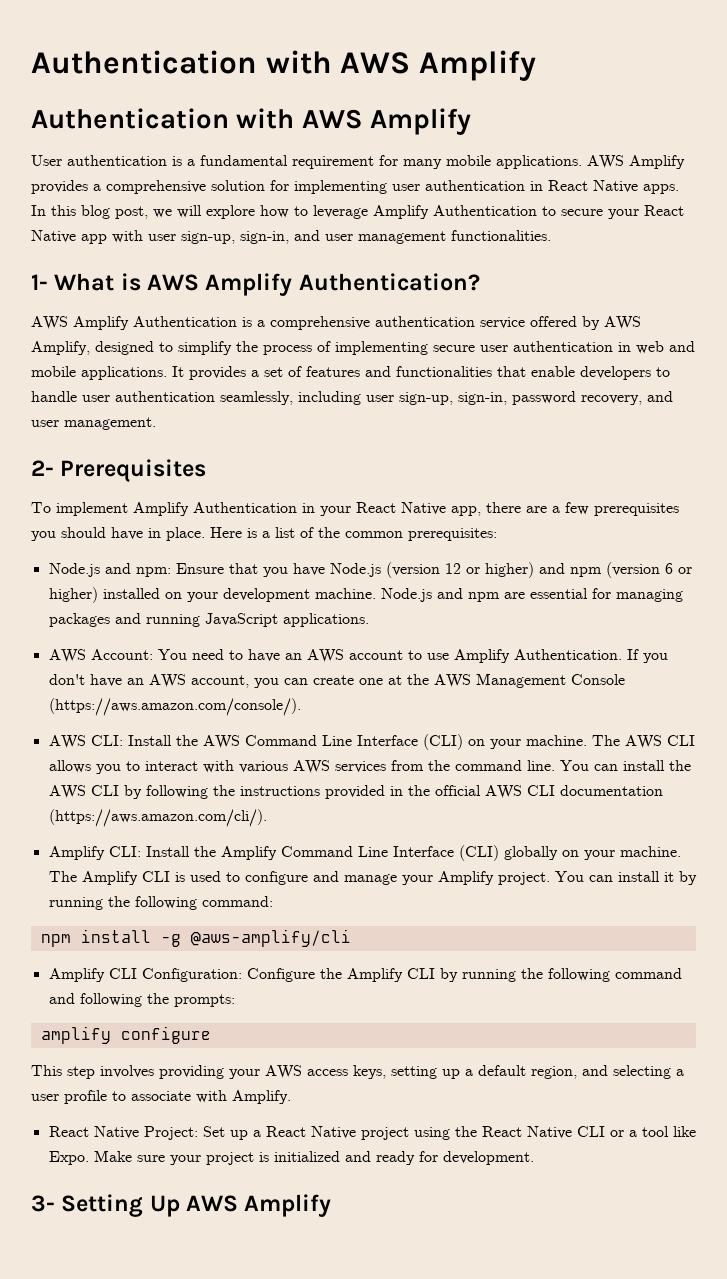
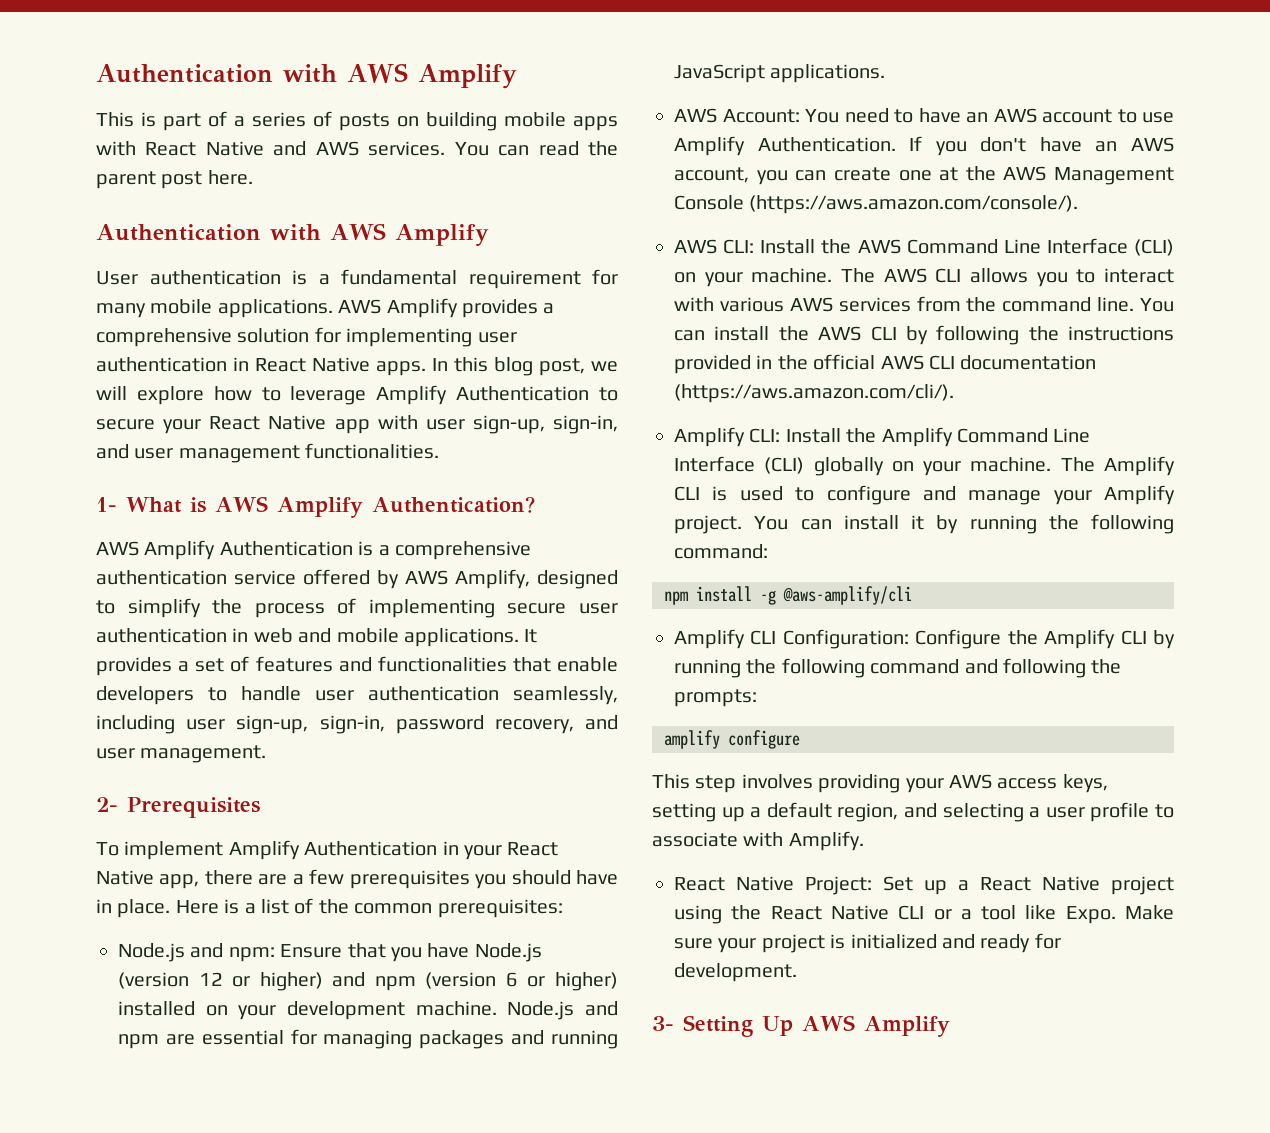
[31,50,536,81] Authentication with AWS Amplify -> [96,63,517,89] [96,111,618,131] [96,141,618,156] [96,170,253,189] Authentication with AWS Amplify // This is part of a series of posts on building mobile apps with React Native and AWS services. You can read the parent post here.

